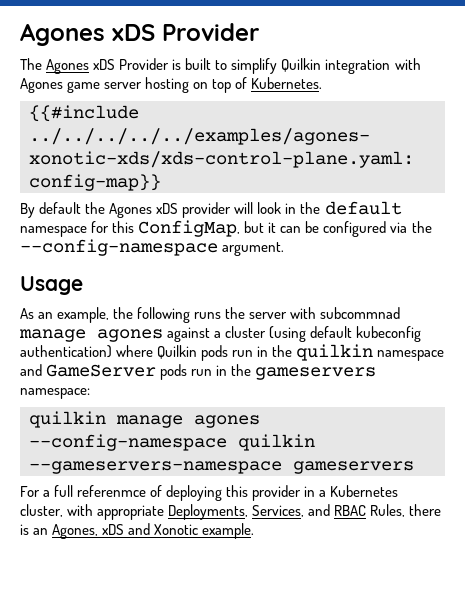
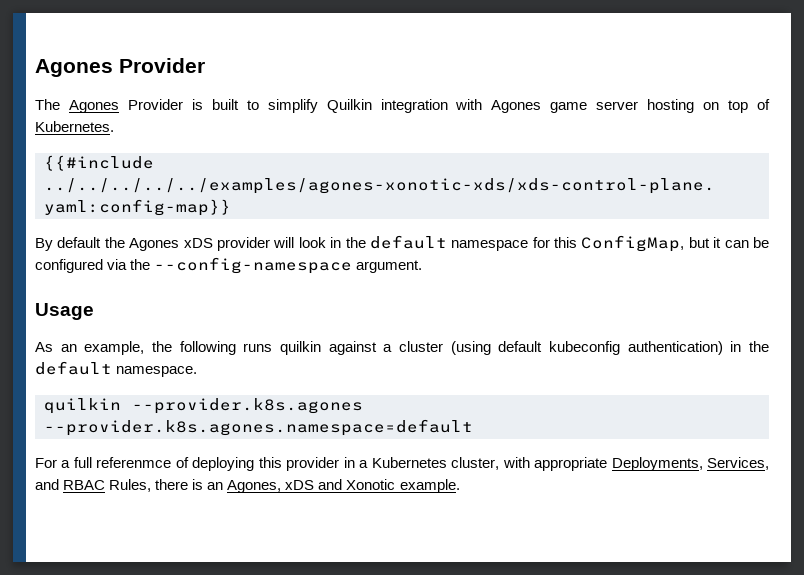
[20,23,155,46] Agones xDS -> [35,59,113,77] Agones
[93,59,116,70] xDS -> (119, 106) none
[225,307,401,319] [19,329,163,342] the server with subcommnad manage agones -> [280,341,321,355] quilkin
[116,344,445,361] [20,364,377,380] [20,388,90,399] [29,411,260,428] [29,434,315,451] [29,461,414,474] where Quilkin pods run in the quilkin namespace and GameServer pods run in the gameservers namespace: // quilkin manage agones --config-namespace quilkin --gameservers-namespace gameservers -> [730,341,769,352] [35,361,198,377] [44,398,363,414] [44,419,473,436] in the default namespace. // quilkin --provider.k8s.agones --provider.k8s.agones.namespace=default

